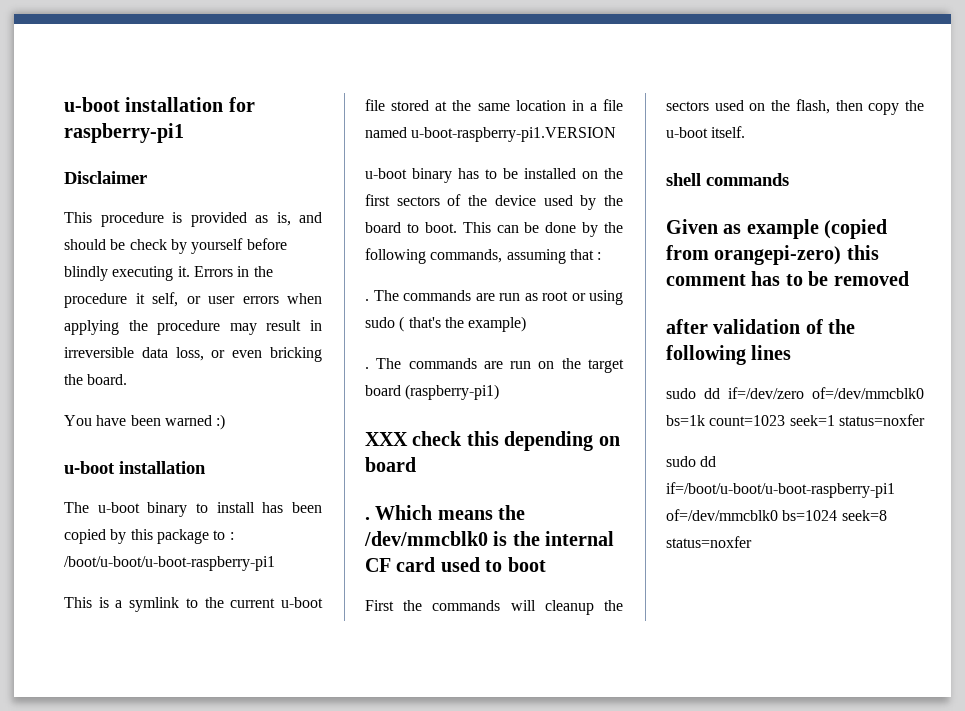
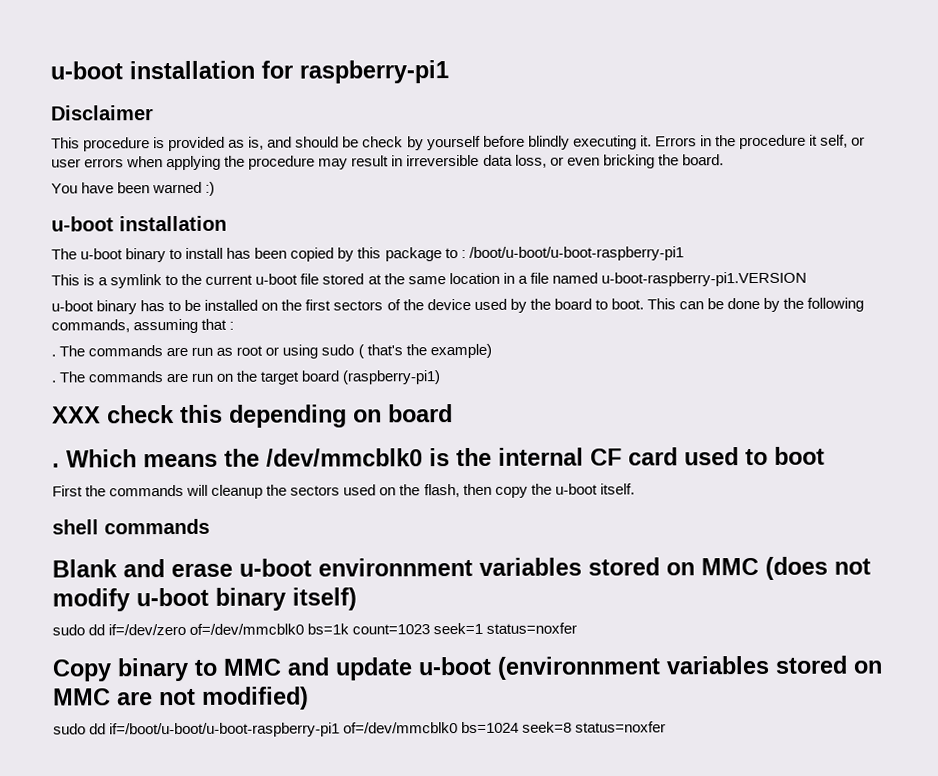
[666,219,888,239] [666,245,879,265] [666,271,909,286] [666,319,856,334] [666,345,792,365] Given as example (copied from orangepi-zero) this comment has to be removed // after validation of the following lines -> [52,556,871,580] [52,587,357,612] Blank and erase u-boot environnment variables stored on MMC (does not modify u-boot binary itself)
(925, 420) none -> [52,655,882,682] [53,686,309,710] // Copy binary to MMC and update u-boot (environnment variables stored on MMC are not modified)

